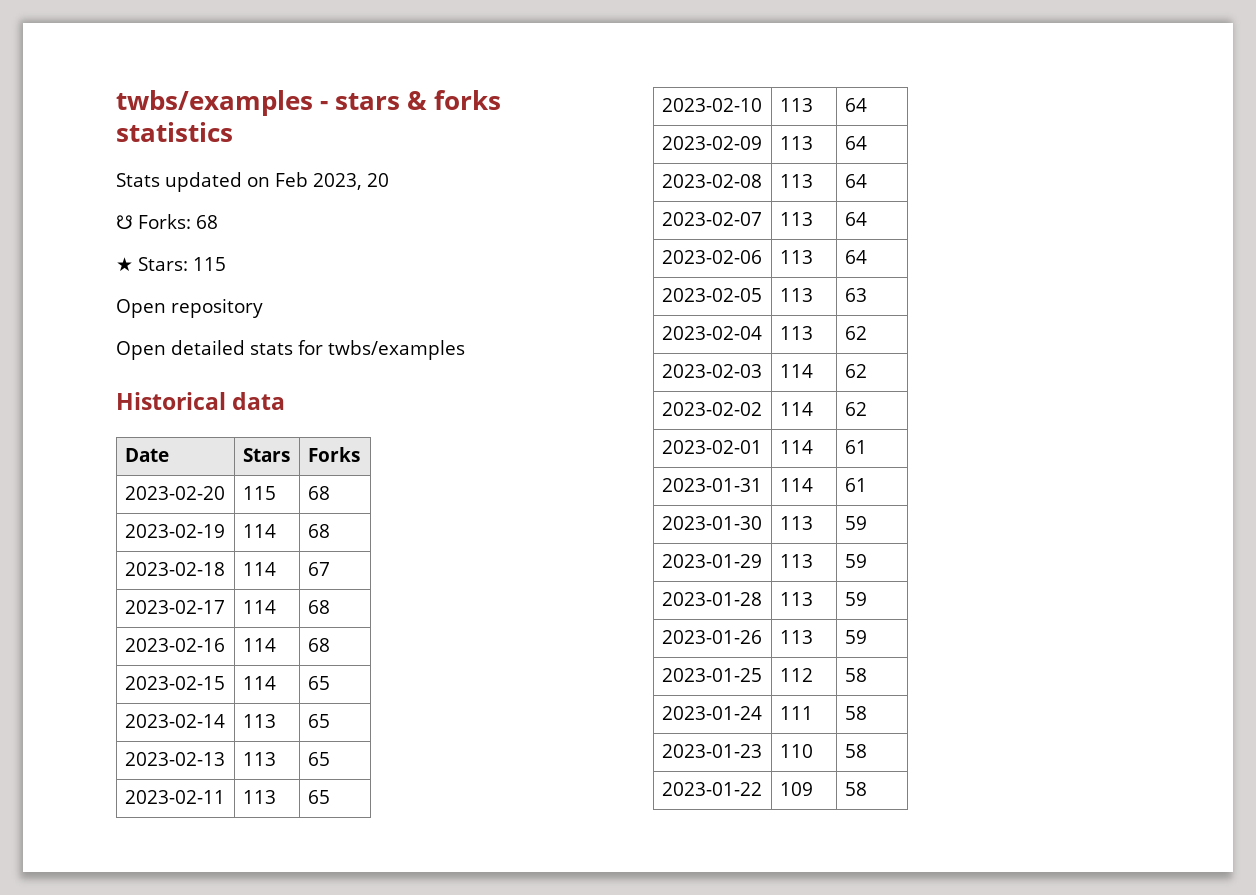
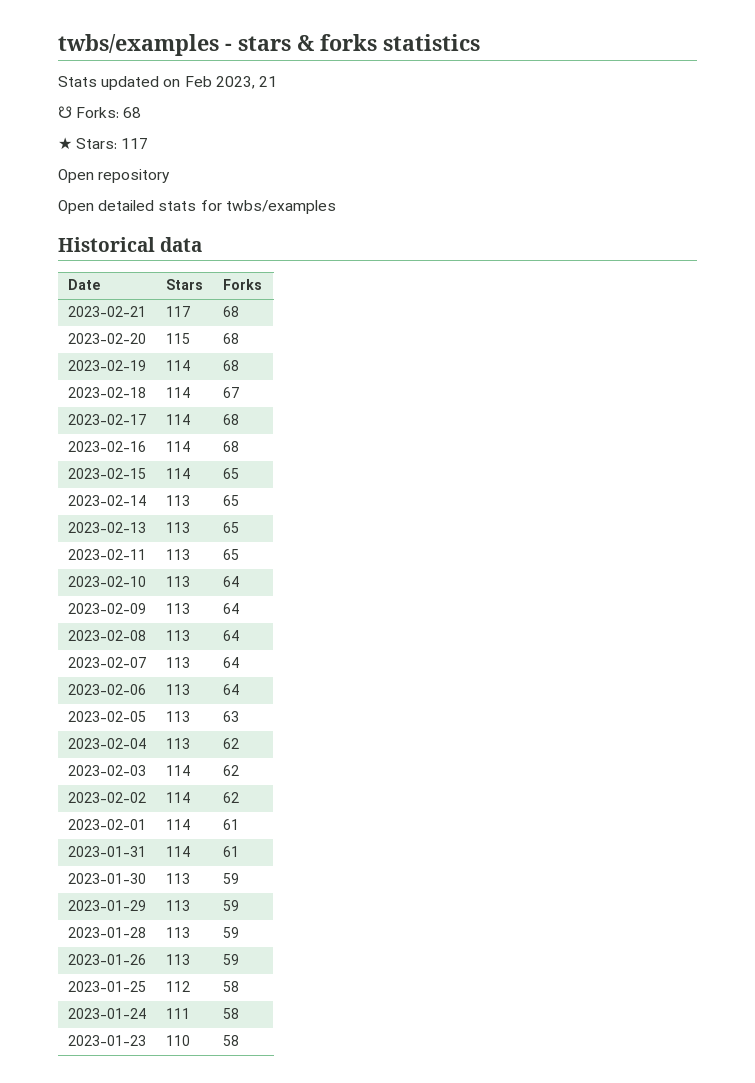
[367,173,389,187] 20 -> [258,76,277,87] 21
[193,257,226,271] 115 -> [121,138,149,149] 117
(360, 454) none -> [67,306,146,317] [165,306,190,317] [222,306,239,317] // 2023-02-21 | 117 | 68
[661,782,762,796] [779,782,813,796] [844,782,867,796] // 2023-01-22 | 109 | 58 -> (239, 1040) none

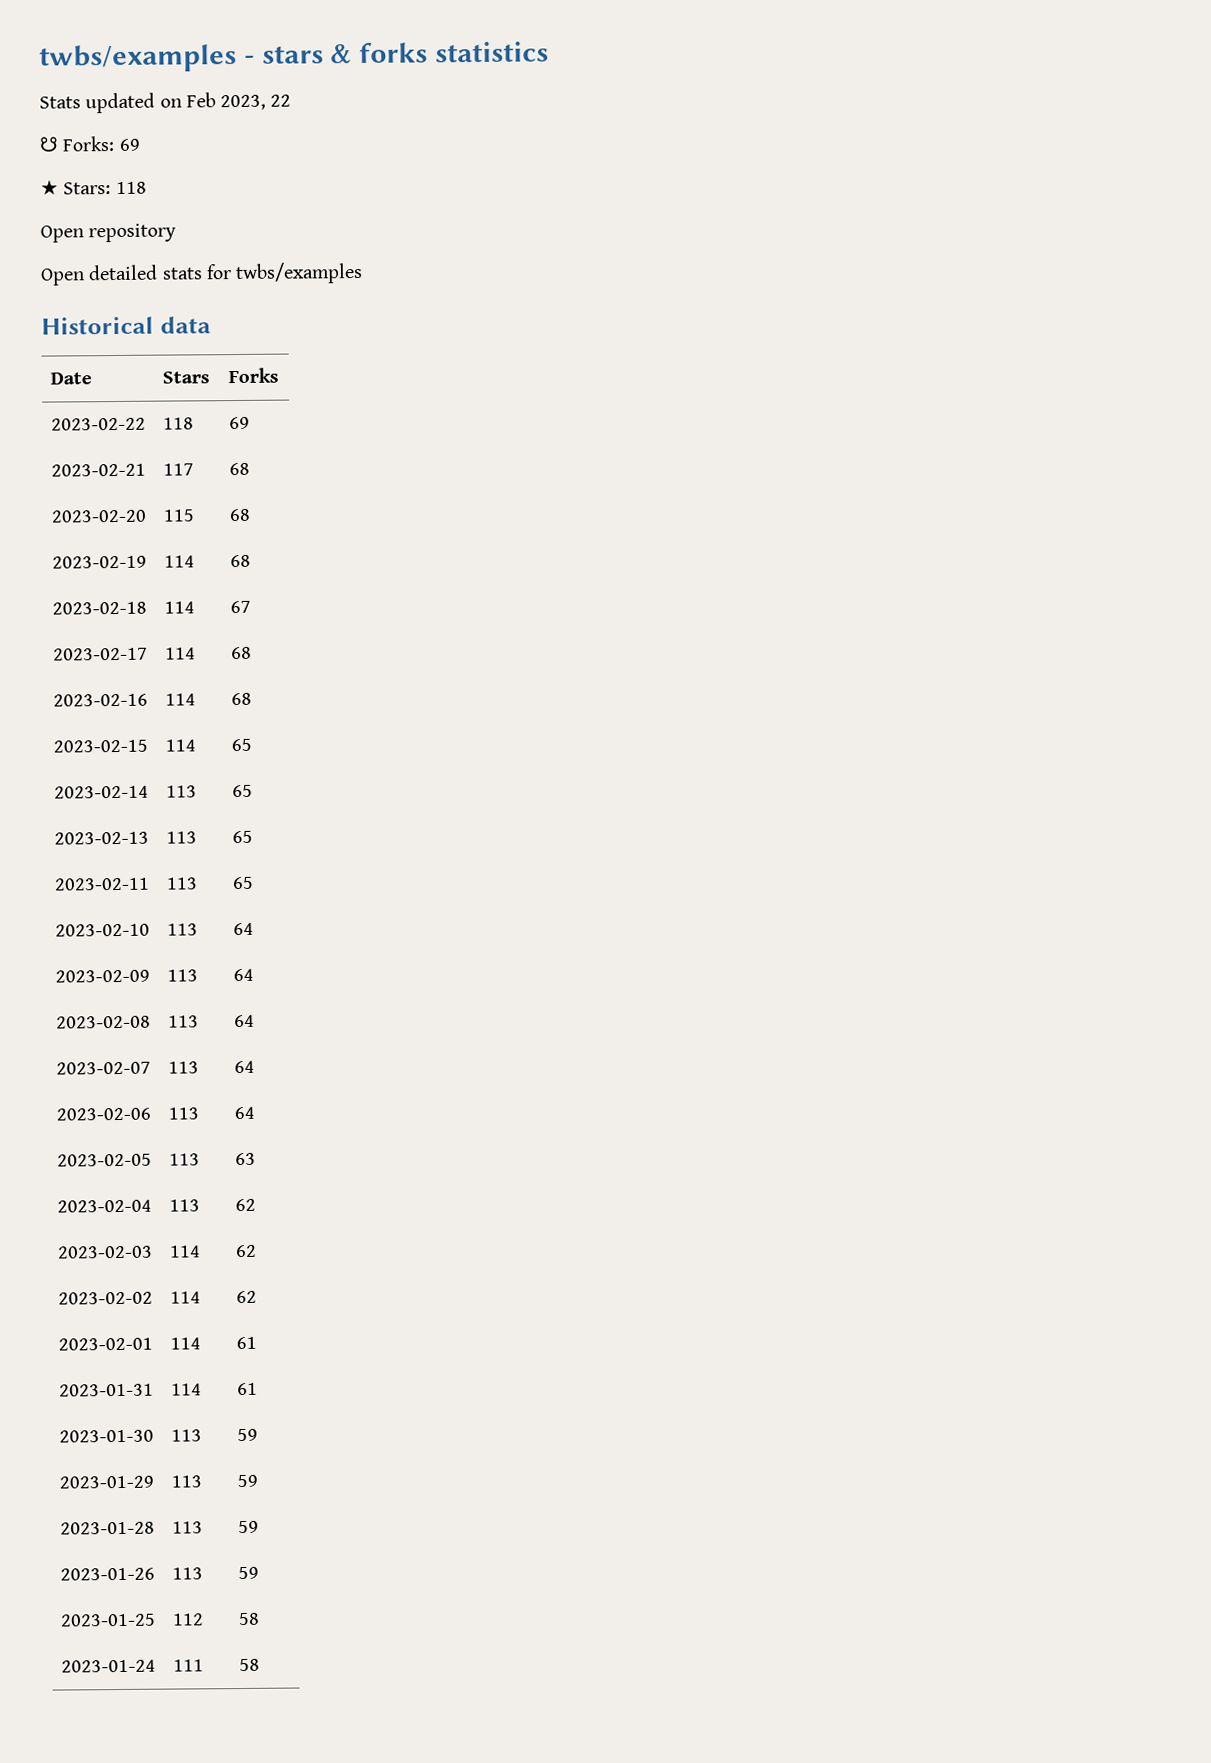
[258,76,277,87] 21 -> [270,94,292,107] 22
[123,107,142,118] 68 -> [118,138,140,151] 69
[121,138,149,149] 117 -> [115,181,147,194] 118
(262, 284) none -> [50,417,146,431] [162,417,194,430] [228,416,250,430] // 2023-02-22 | 118 | 69
[67,1035,146,1046] [165,1035,190,1046] [222,1035,239,1046] // 2023-01-23 | 110 | 58 -> (260, 1665) none

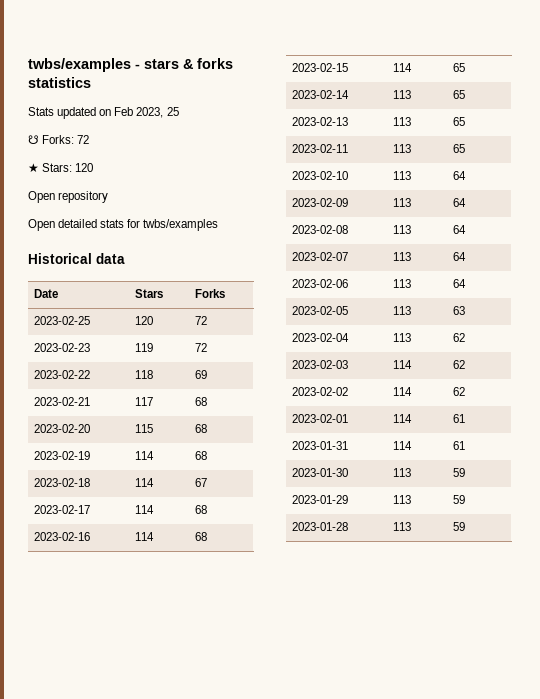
[270,94,292,107] 22 -> [166,107,179,116] 25
[118,138,140,151] 69 -> [77,135,90,144] 72
[115,181,147,194] 118 -> [75,163,94,172] 120
(279, 375) none -> [34,316,91,325] [135,316,154,325] [195,316,208,325] [34,343,91,352] [135,343,154,352] [195,343,208,352] // 2023-02-25 | 120 | 72 // 2023-02-23 | 119 | 72
[59,1567,155,1581] [171,1567,203,1580] [237,1566,259,1580] [59,1613,156,1627] [171,1613,204,1626] [237,1612,260,1626] [60,1659,156,1673] [172,1659,204,1672] [238,1658,260,1672] // 2023-01-26 | 113 | 59 // 2023-01-25 | 112 | 58 // 2023-01-24 | 111 | 58 -> (466, 526) none

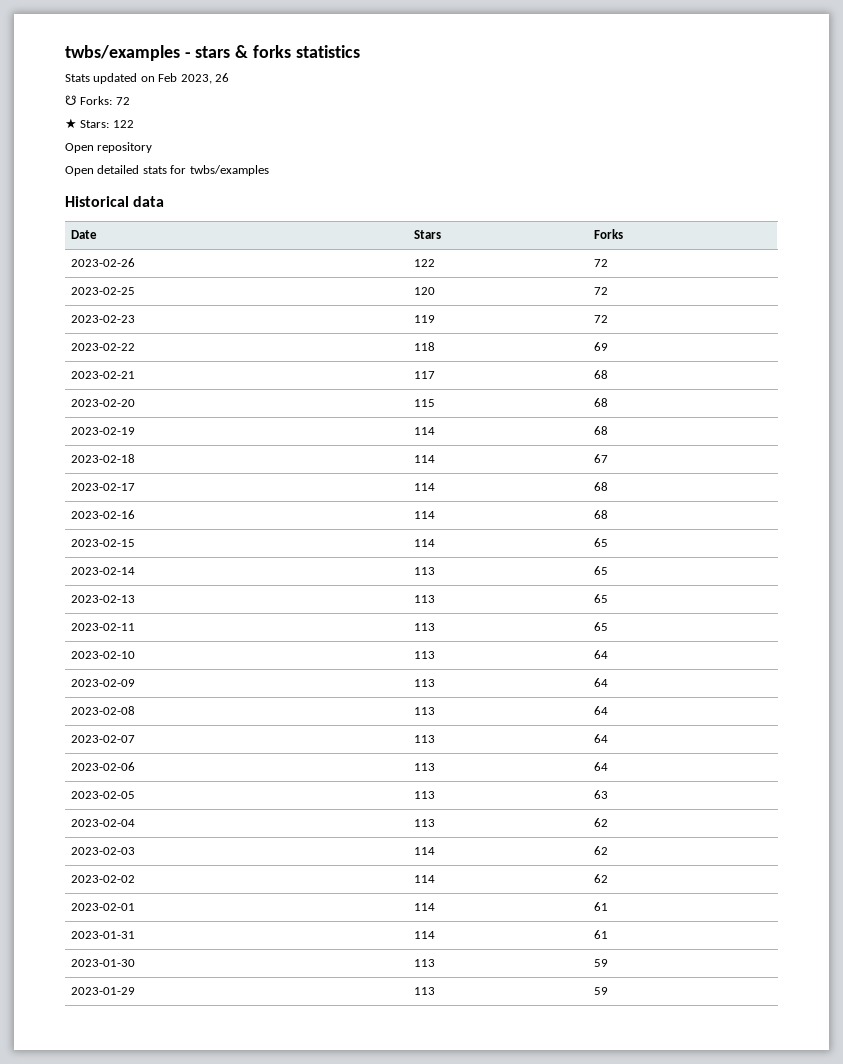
[166,107,179,116] 25 -> [214,73,229,82] 26
[75,163,94,172] 120 -> [112,120,134,128] 122
(226, 293) none -> [71,258,136,267] [414,259,436,267] [594,259,609,267] // 2023-02-26 | 122 | 72
[292,522,349,531] [393,522,412,531] [453,522,466,531] // 2023-01-28 | 113 | 59 -> (609, 991) none

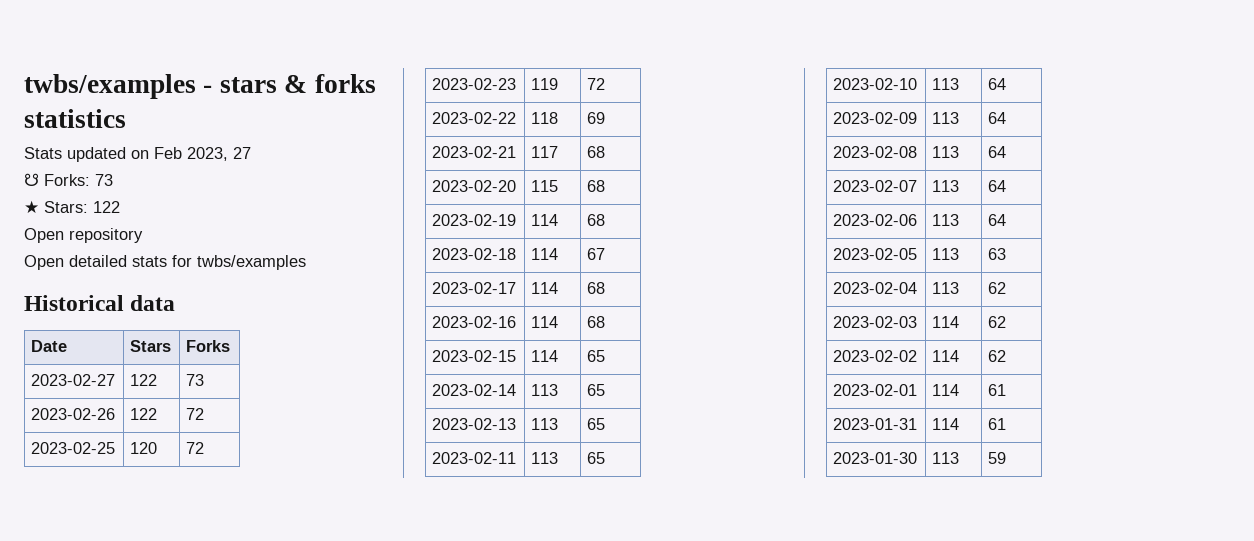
[214,73,229,82] 26 -> [233,147,251,159] 27
[115,97,130,105] 72 -> [95,174,113,186] 73
(624, 234) none -> [31,374,116,386] [130,374,158,386] [186,374,205,386] // 2023-02-27 | 122 | 73
[71,987,136,995] [414,987,436,995] [594,987,609,995] // 2023-01-29 | 113 | 59 -> (1007, 458) none

